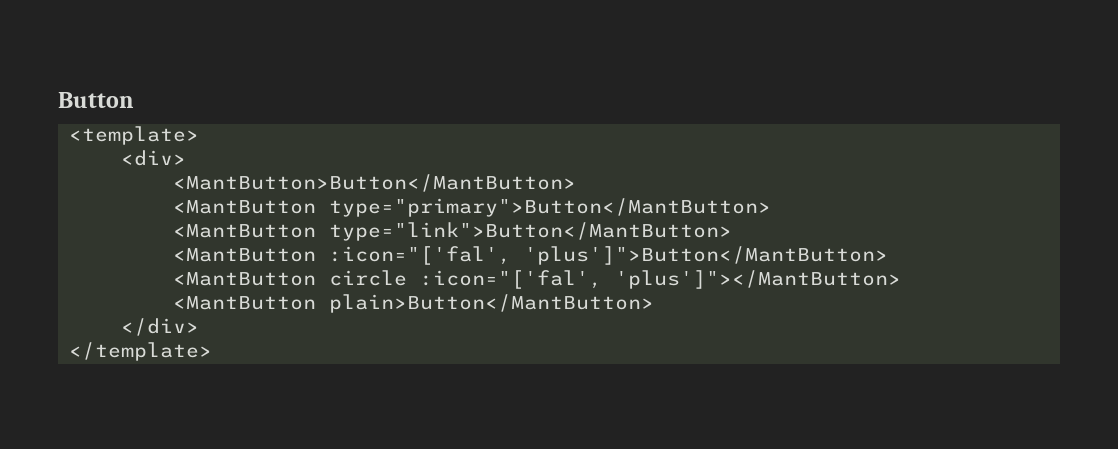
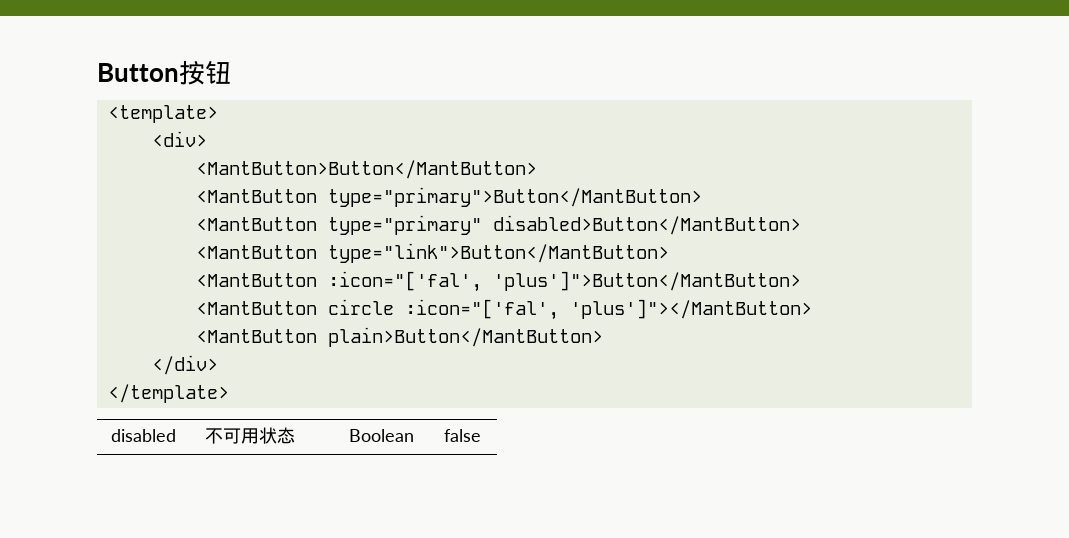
(134, 100) none -> [179,60,231,85] 按钮
(772, 207) none -> [195,215,801,235] // <MantButton type="primary" disabled>Button</MantButton>
(213, 351) none -> [111,429,177,442] [205,427,296,444] [349,429,415,442] [444,429,482,442] // disabled | 不可用状态 | Boolean | false

